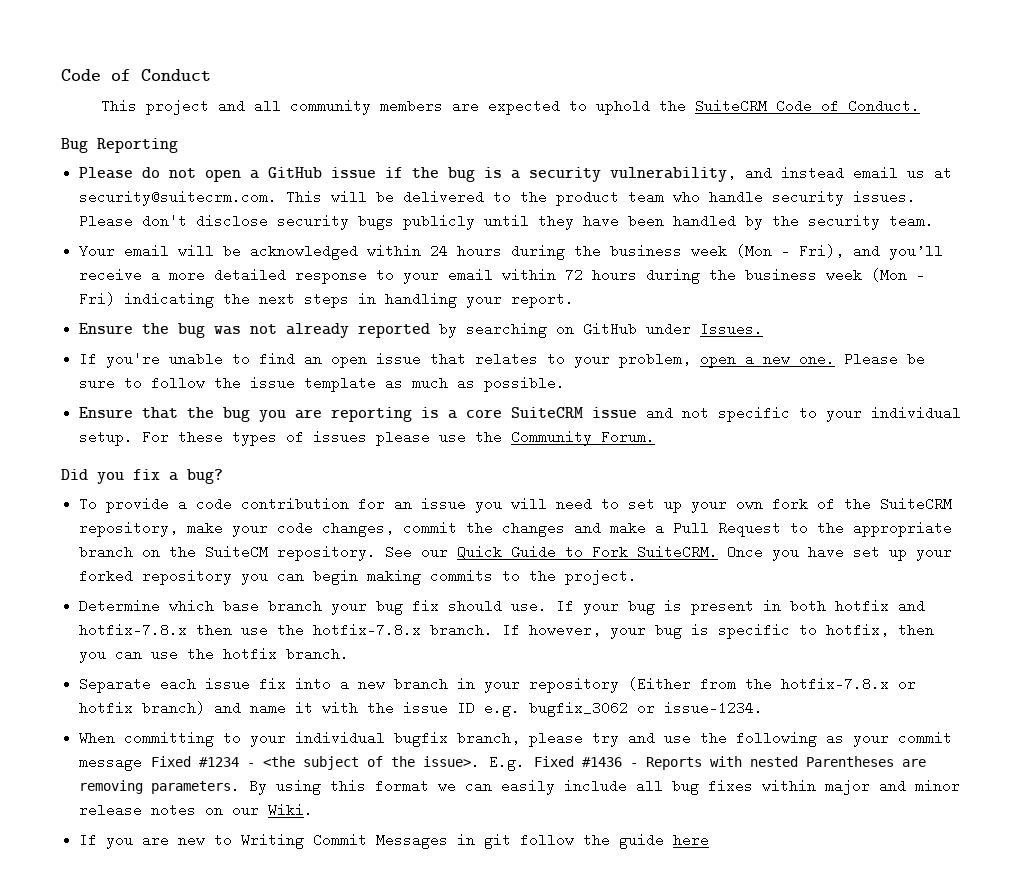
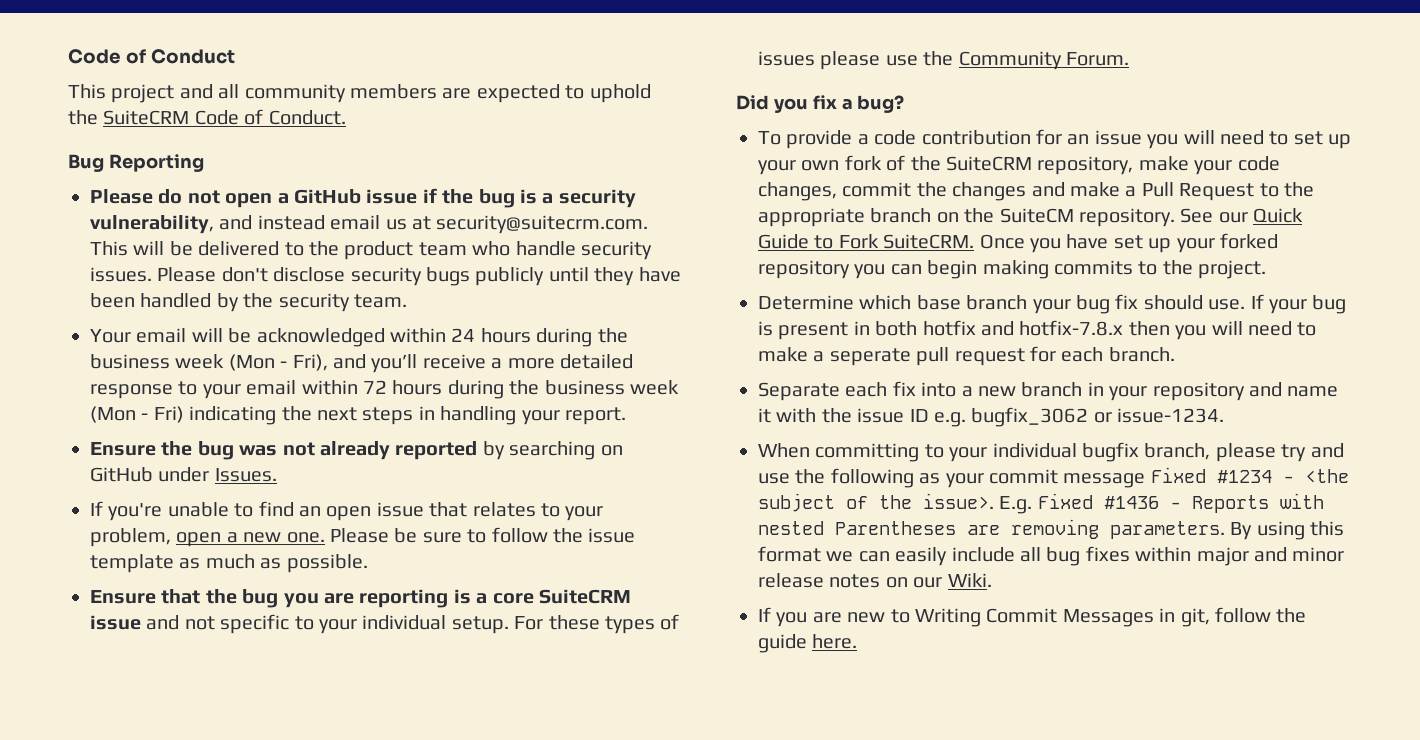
[241,623,935,639] [79,647,278,663] use the hotfix-7.8.x branch. If however, your bug is specific to hotfix, then you can use the hotfix -> [1175,321,1317,340] [758,346,1104,366] you will need to make a seperate pull request for each
[205,677,251,691] issue -> (888, 389) none
[628,677,917,691] [79,701,206,715] (Either from the hotfix-7.8.x or hotfix branch) -> (1245, 391) none
[484,834,512,849] git -> [1180,608,1210,627] git,
[673,833,710,847] here -> [812,634,858,649] here.

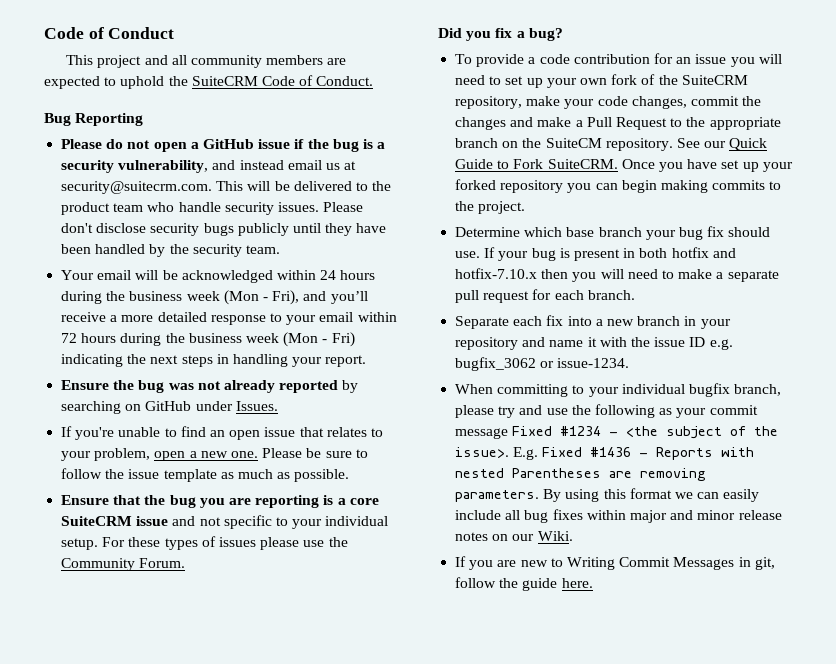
[1019,320,1124,336] hotfix-7.8.x -> [455,268,538,279] hotfix-7.10.x
[829,348,911,366] seperate -> [727,270,779,282] separate

